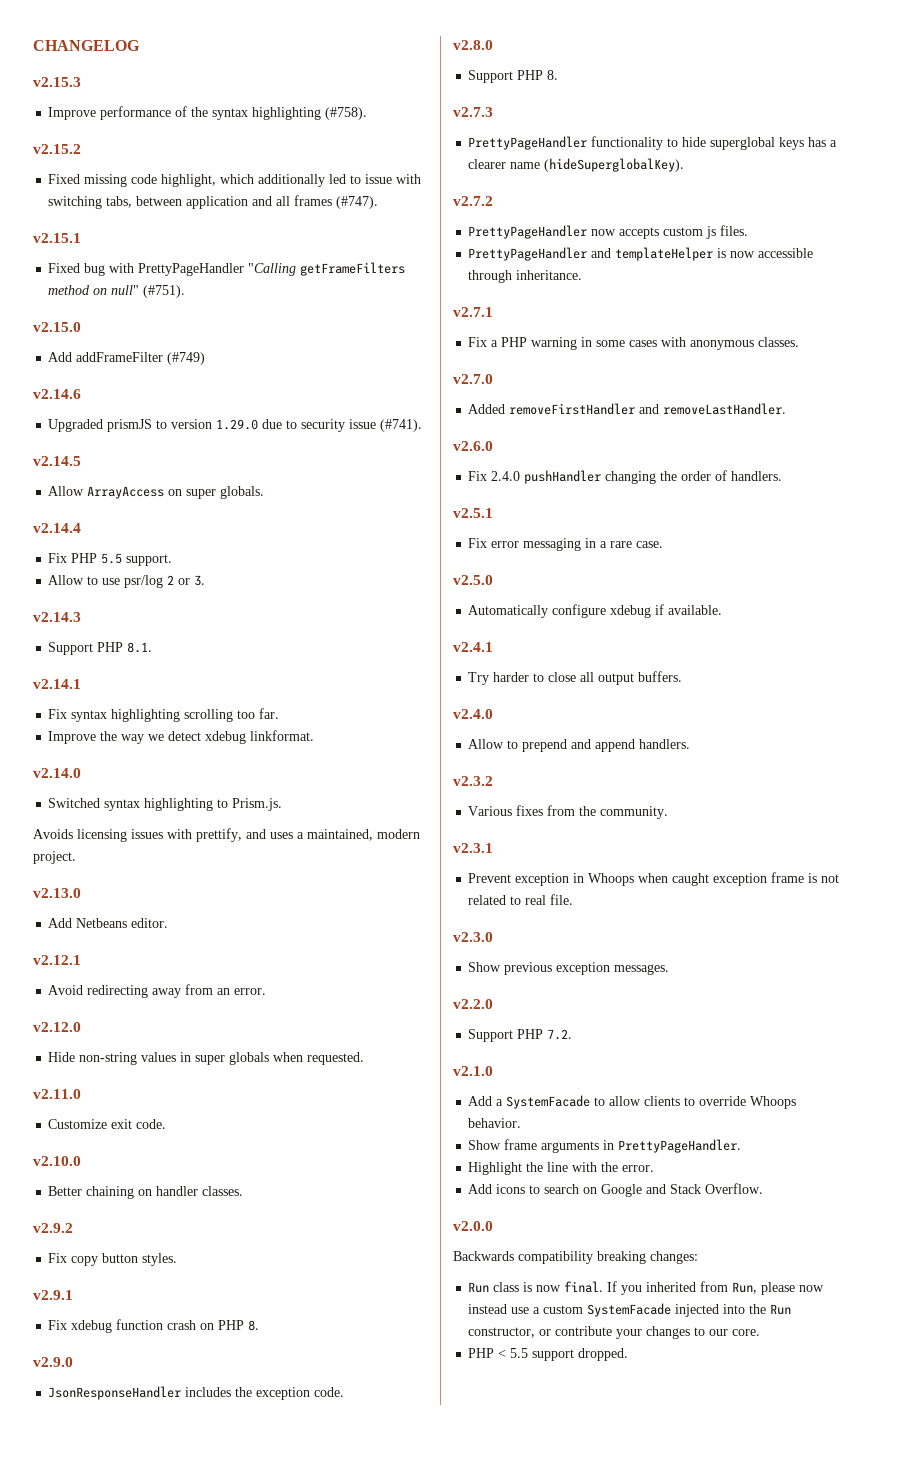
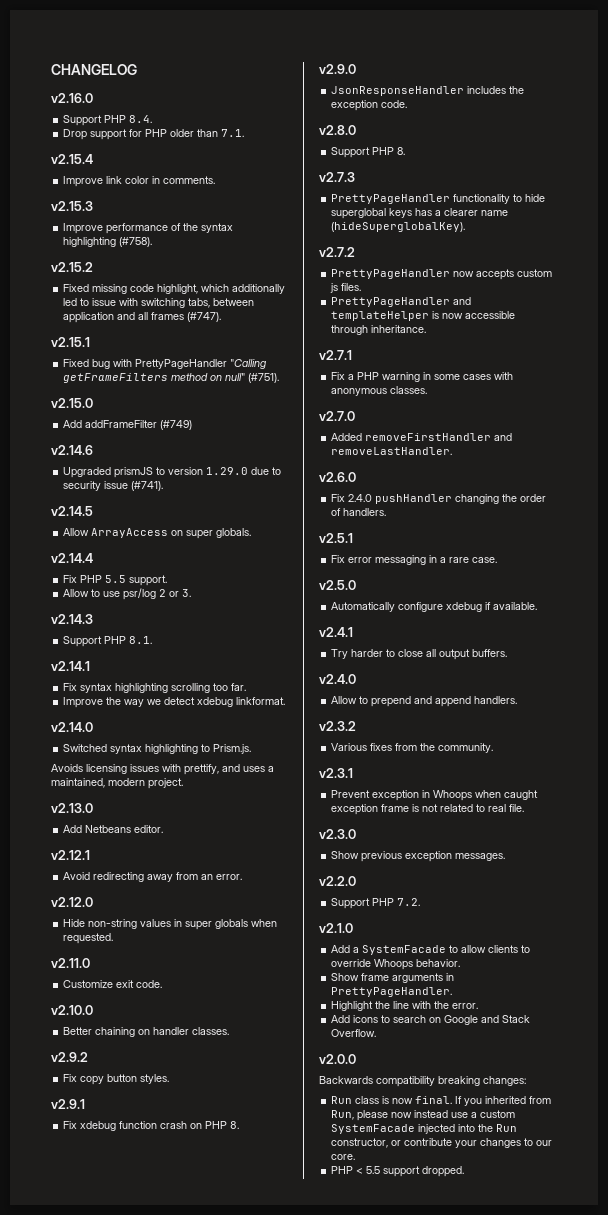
(140, 45) none -> [51,93,93,103] [63,115,153,126] [63,129,245,140] [51,154,93,164] [63,176,216,187] // v2.16.0 // Support PHP 8.4. // Drop support for PHP older than 7.1. // v2.15.4 // Improve link color in comments.

